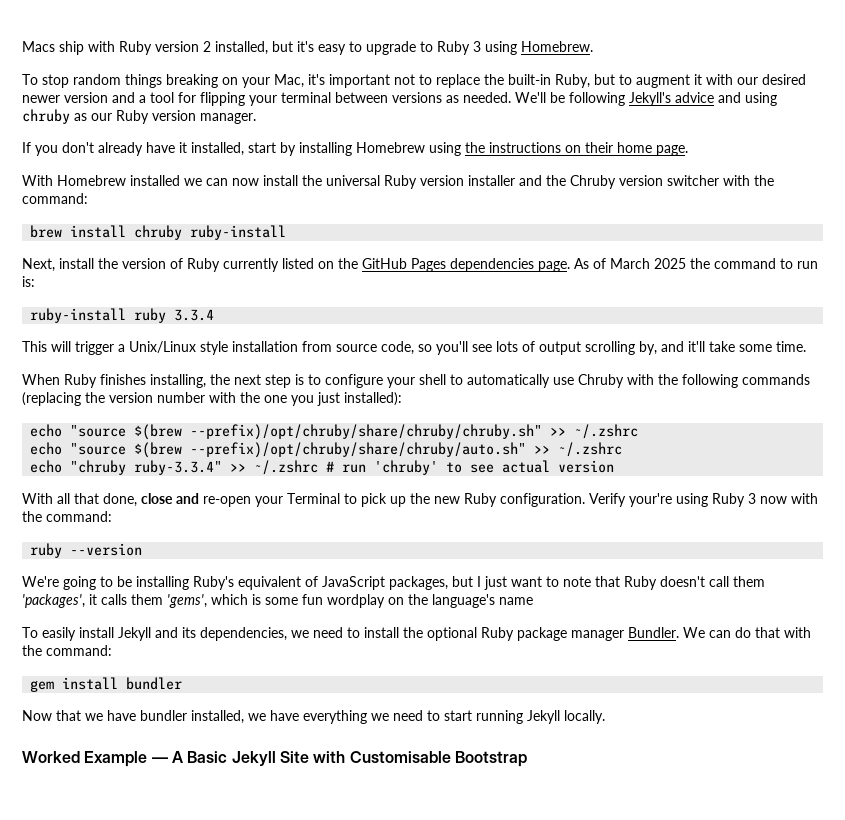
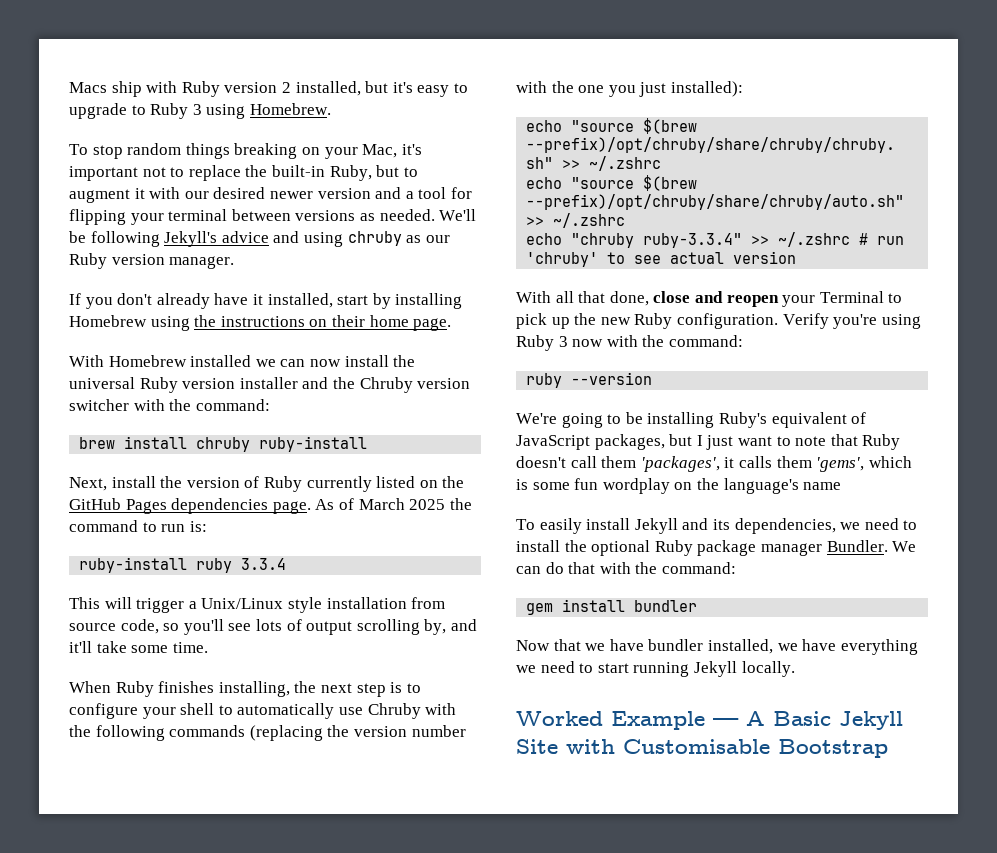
[203,496,251,507] re-open -> [726,295,779,307] reopen
[629,493,672,507] your're -> [833,314,878,329] you're

